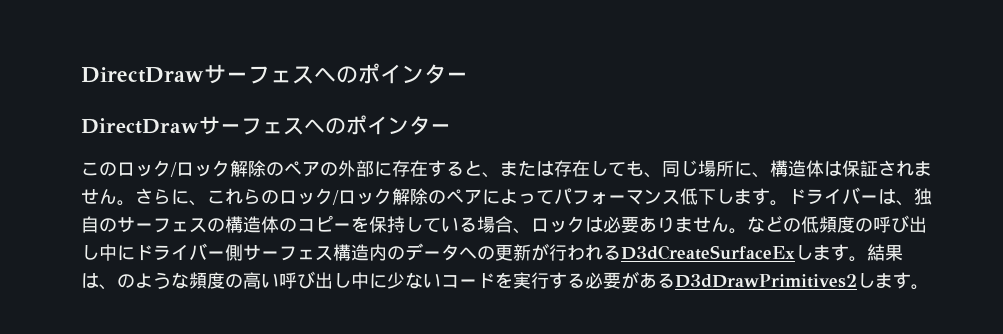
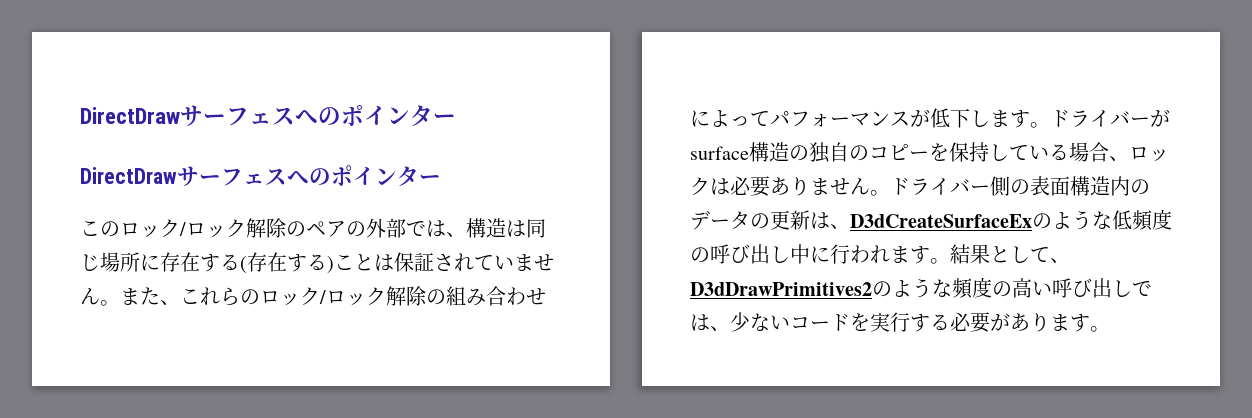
[374,160,824,178] に存在すると、または存在しても、同じ場所に、構造体 -> [406,218,546,238] [80,252,374,274] では、構造は同じ場所に存在する(存在する)こと
[914,161,932,176] [81,188,189,206] ません。さらに -> [474,254,554,271] [80,287,160,306] ていません。また
[446,189,482,205] ペア -> [446,286,546,306] 組み合わせ
(680, 197) none -> [910,109,930,127] が
[878,188,932,206] [81,216,279,233] は、独自のサーフェスの構造体 -> [1150,109,1170,127] [690,142,849,163] がsurface構造の独自
[747,216,801,233] などの -> [890,176,1150,196] [690,210,1112,230] ドライバー側の表面構造内のデータの更新は、D3dCreateSurfaceExのような
[135,243,903,262] [81,273,117,290] ドライバー側サーフェス構造内のデータへの更新が行われるD3dCreateSurfaceExします。結果は、 -> [830,244,1070,264] [690,282,872,296] 行われます。結果として、D3dDrawPrimitives2
[351,272,387,289] 中に -> [1132,281,1152,296] [690,314,730,331] では、
[657,273,875,288] るD3dDrawPrimitives2し -> [1030,313,1050,332] り

